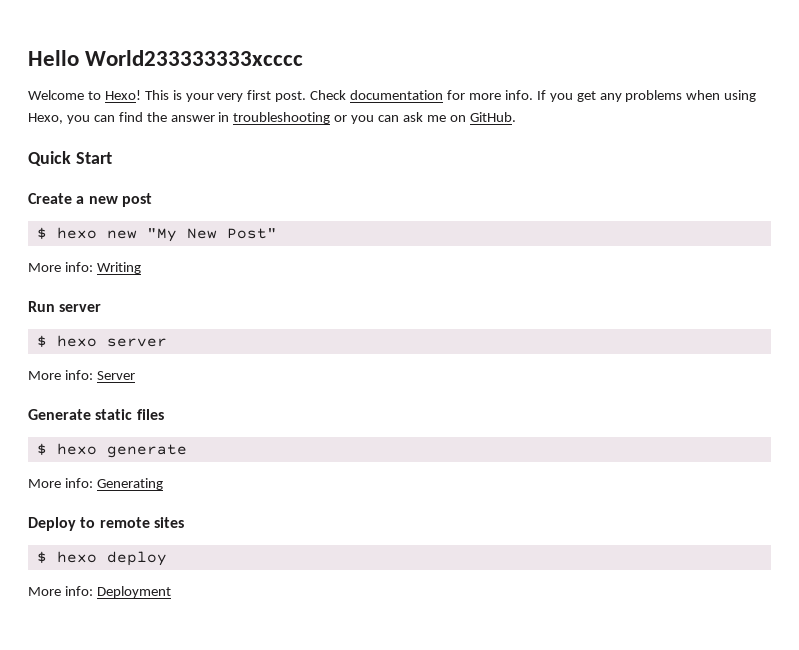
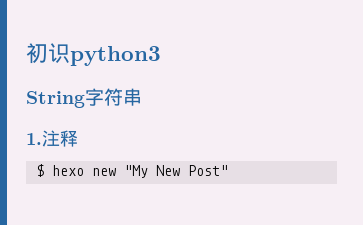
[28,50,304,66] [28,90,757,102] [28,112,516,124] [28,151,112,166] [28,193,152,207] Hello World233333333xcccc // Welcome to Hexo! This is your very first post. Check documentation for more info. If you get any problems when using Hexo, you can find the answer in troubleshooting or you can ask me on GitHub. // Quick Start // Create a new post -> [26,43,161,66] [26,88,142,108] [26,130,78,147] 初识python3 // String字符串 // 1.注释
[28,262,141,274] [28,301,102,312] [36,335,167,347] [28,370,135,380] [28,409,164,420] [36,443,187,458] [28,478,163,490] [28,517,184,531] [36,551,167,566] [28,586,171,598] // More info: Writing // Run server // $ hexo server // More info: Server // Generate static files // $ hexo generate // More info: Generating // Deploy to remote sites // $ hexo deploy // More info: Deployment -> (228, 170) none

